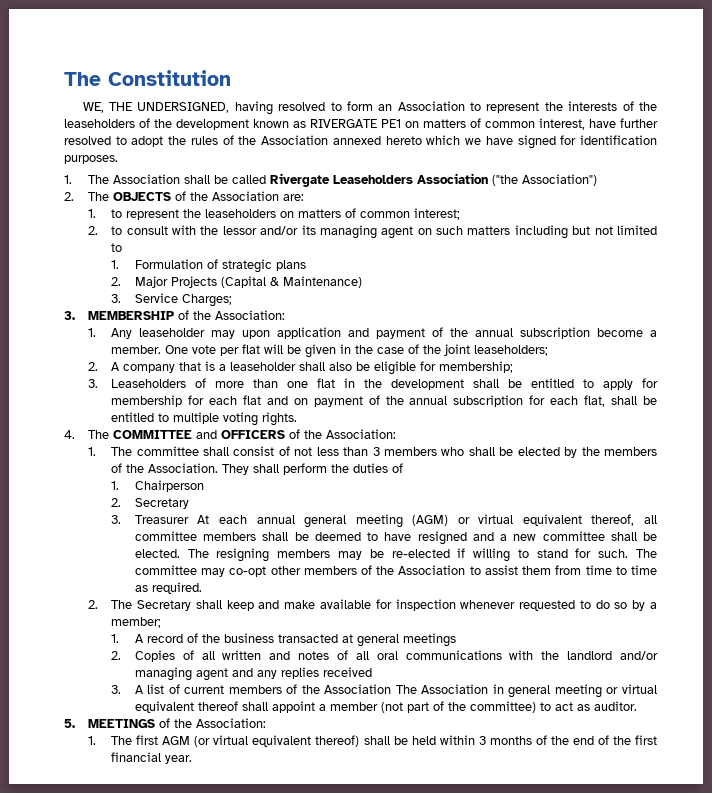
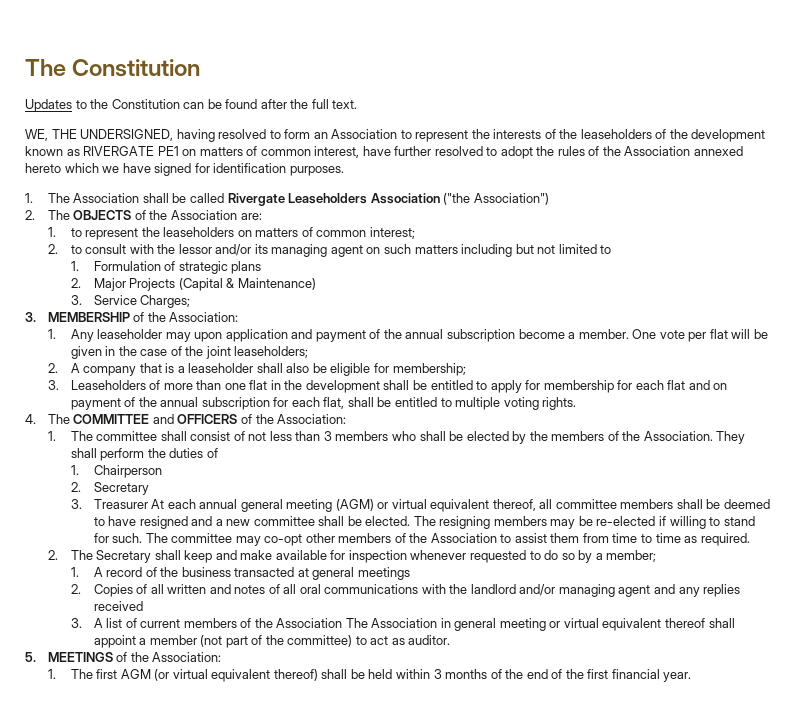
(231, 78) none -> [25,99,358,112] // Updates to the Constitution can be found after the full text.

